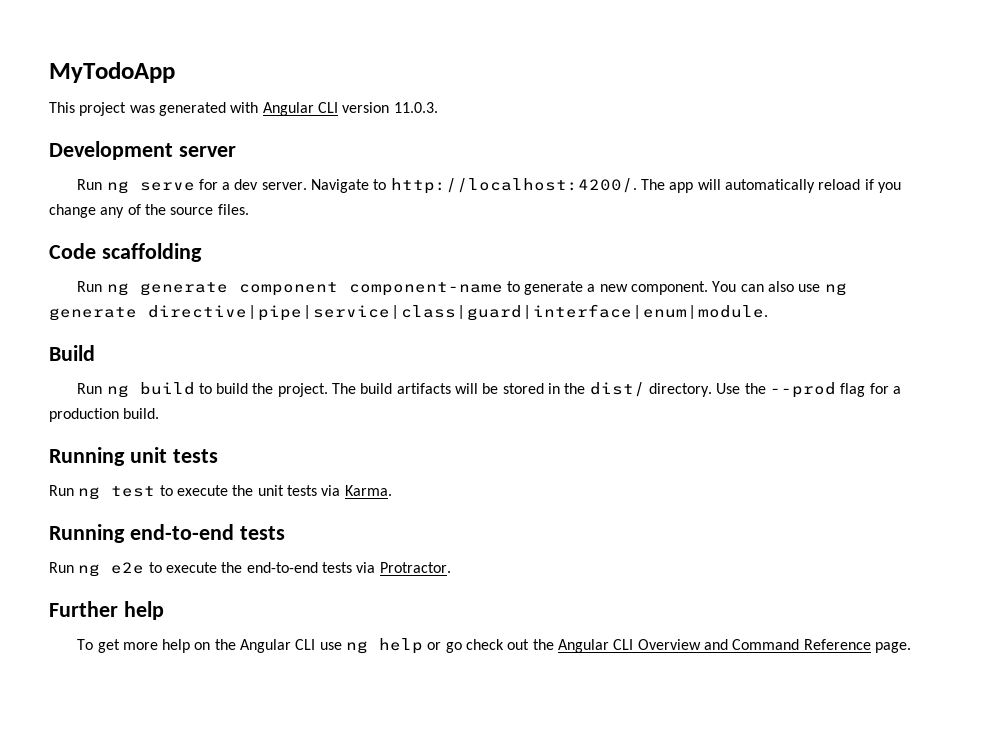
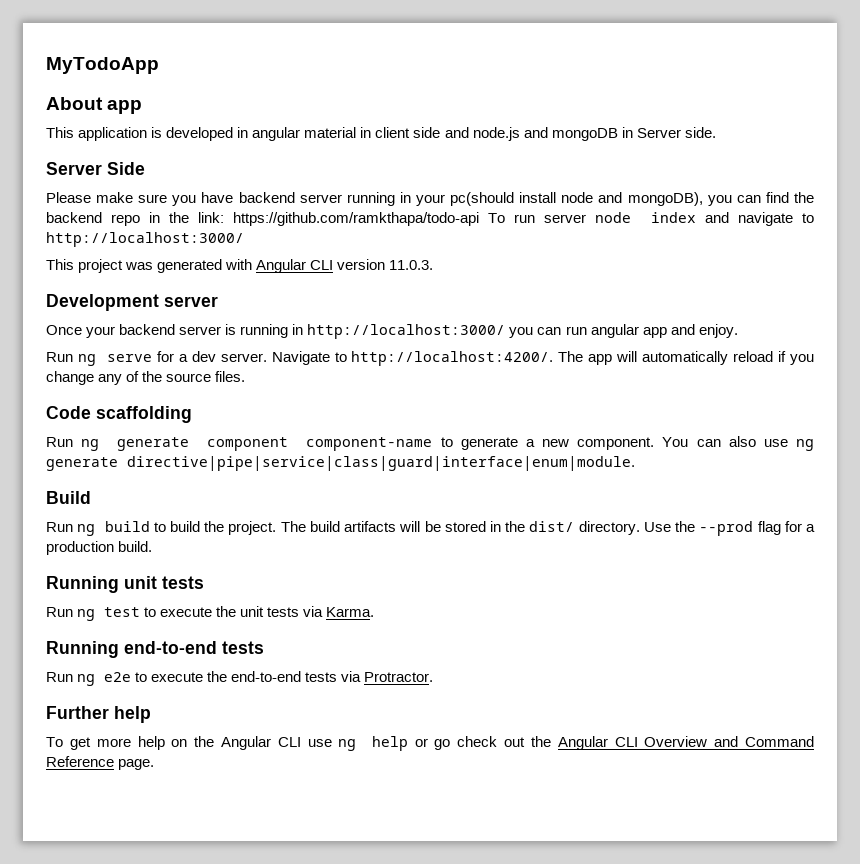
(175, 72) none -> [46,97,143,114] [46,127,716,141] [46,162,145,175] [46,192,814,206] [46,212,814,226] [46,232,244,247] // About app // This application is developed in angular material in client side and node.js and mongoDB in Server side. // Server Side // Please make sure you have backend server running in your pc(should install node and mongoDB), you can find the backend repo in the link: https://github.com/ramkthapa/todo-api To run server node index and navigate to http://localhost:3000/
(236, 151) none -> [46,324,738,339] // Once your backend server is running in http://localhost:3000/ you can run angular app and enjoy.

